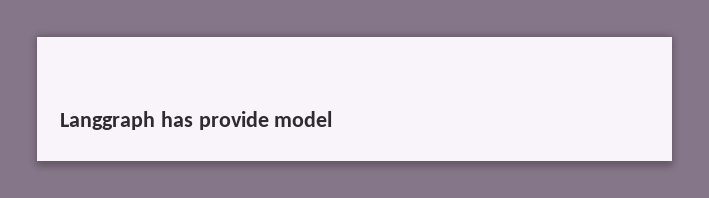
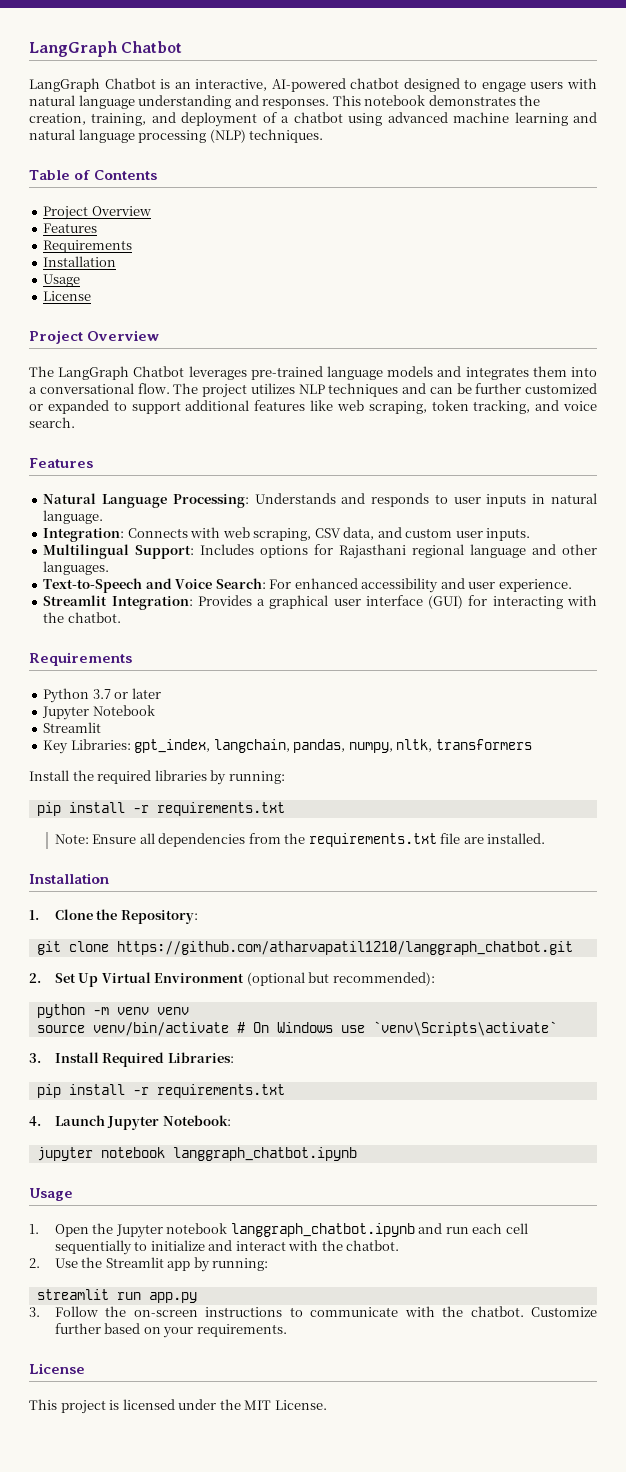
[60,111,333,130] Langgraph has provide model -> [29,41,183,57] [29,78,597,92] [29,95,541,109] [29,112,597,127] [29,129,324,143] [29,170,158,180] [43,206,151,220] [43,223,98,233] [43,240,133,253] [43,256,117,267] [43,274,81,287] [43,291,92,301] [29,330,160,344] [29,366,597,380] [29,383,597,398] [29,400,597,414] [29,417,75,428] [29,458,93,468] [43,493,597,508] [43,510,104,524] [43,527,531,542] [43,544,598,559] [43,561,110,575] [43,578,572,593] [43,595,597,610] [43,612,121,623] [29,652,132,666] [43,688,161,703] [42,705,155,720] [43,722,102,733] [43,739,532,754] [29,770,285,785] [36,802,285,816] [54,833,546,847] [29,873,109,884] [29,909,198,924] [36,941,573,955] [29,972,435,987] [36,1004,189,1018] [36,1021,557,1036] [29,1052,234,1067] [36,1084,285,1098] [29,1115,231,1130] [36,1147,357,1161] [29,1188,73,1201] [29,1223,528,1238] [54,1240,400,1255] [29,1257,269,1272] [36,1289,197,1303] [29,1306,597,1317] [54,1323,287,1338] [29,1363,85,1374] [29,1399,327,1414] LangGraph Chatbot // LangGraph Chatbot is an interactive, AI-powered chatbot designed to engage users with natural language understanding and responses. This notebook demonstrates the creation, training, and deployment of a chatbot using advanced machine learning and natural language processing (NLP) techniques. // Table of Contents // Project Overview // Features // Requirements // Installation // Usage // License // Project Overview // The LangGraph Chatbot leverages pre-trained language models and integrates them into a conversational flow. The project utilizes NLP techniques and can be further customized or expanded to support additional features like web scraping, token tracking, and voice search. // Features // Natural Language Processing: Understands and responds to user inputs in natural language. // Integration: Connects with web scraping, CSV data, and custom user inputs. // Multilingual Support: Includes options for Rajasthani regional language and other languages. // Text-to-Speech and Voice Search: For enhanced accessibility and user experience. // Streamlit Integration: Provides a graphical user interface (GUI) for interacting with the chatbot. // Requirements // Python 3.7 or later // Jupyter Notebook // Streamlit // Key Libraries: gpt_index, langchain, pandas, numpy, nltk, transformers // Install the required libraries by running: // pip install -r requirements.txt // Note: Ensure all dependencies from the requirements.txt file are installed. // Installation // 1. Clone the Repository: // git clone https://github.com/atharvapatil1210/langgraph_chatbot.git // 2. Set Up Virtual Environment (optional but recommended): // python -m venv venv // source venv/bin/activate # On Windows use `venv\Scripts\activate` // 3. Install Required Libraries: // pip install -r requirements.txt // 4. Launch Jupyter Notebook: // jupyter notebook langgraph_chatbot.ipynb // Usage // 1. Open the Jupyter notebook langgraph_chatbot.ipynb and run each cell sequentially to initialize and interact with the chatbot. // 2. Use the Streamlit app by running: // streamlit run app.py // 3. Follow the on-screen instructions to communicate with the chatbot. Customize further based on your requirements. // License // This project is licensed under the MIT License.

